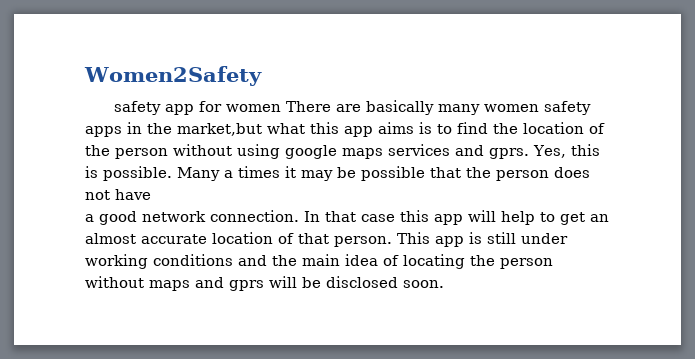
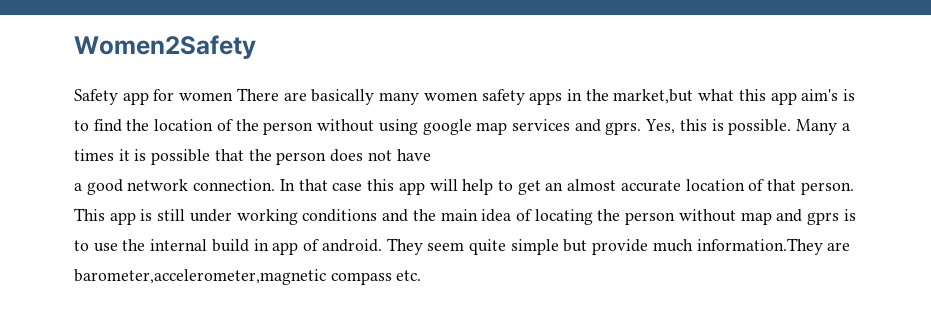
[113,101,161,115] safety -> [74,89,118,105] Safety
[378,122,414,134] aims -> [801,89,839,101] aim's
[342,148,383,159] maps -> [476,122,508,135] map
[301,167,356,181] may be -> [134,149,147,161] is
[149,280,190,291] maps -> [740,212,772,225] map
[269,276,444,288] will be disclosed soon. -> [843,209,856,221] [74,238,851,255] [74,269,422,285] is to use the internal build in app of android. They seem quite simple but provide much information.They are barometer,accelerometer,magnetic compass etc.

